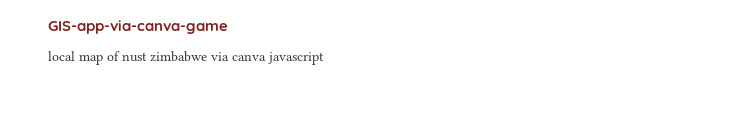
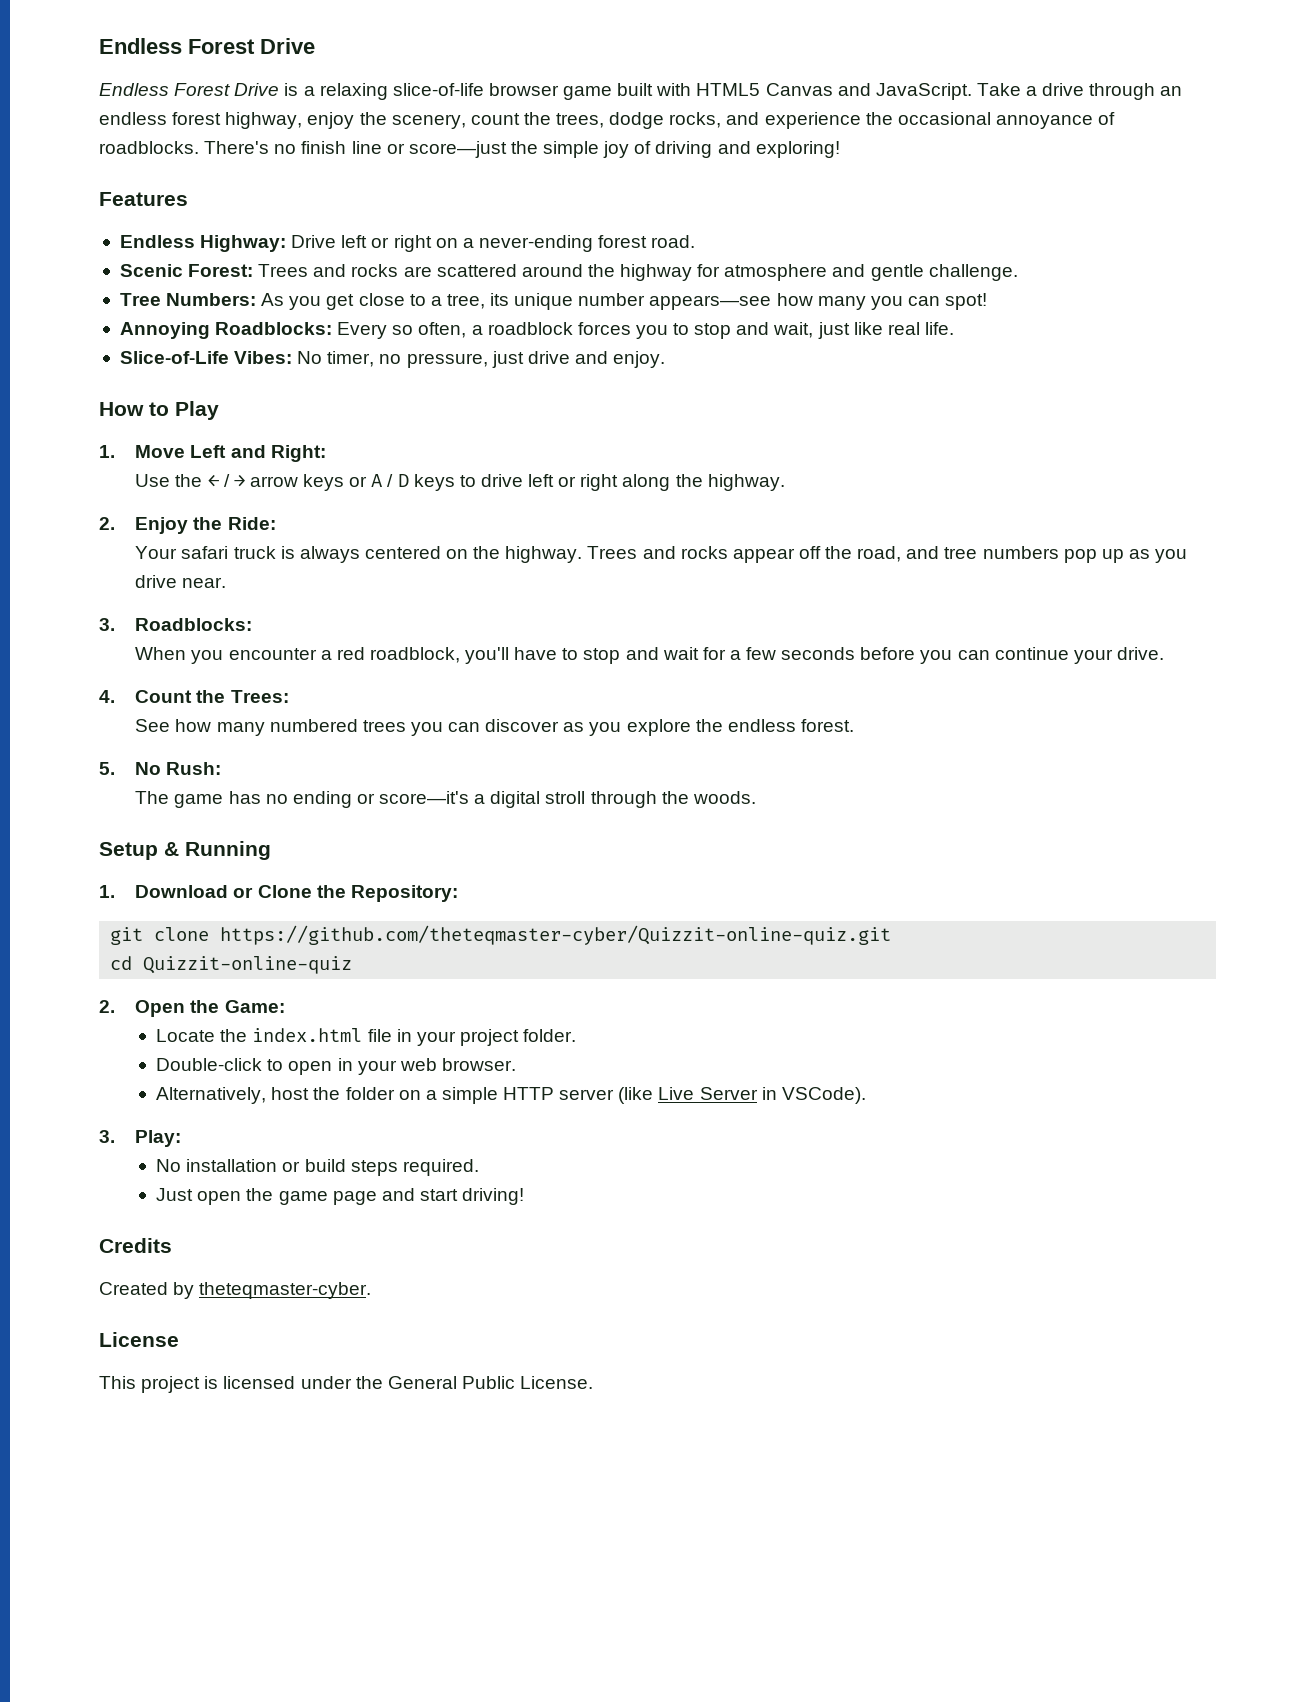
[48,20,228,34] [48,51,324,65] GIS-app-via-canva-game // local map of nust zimbabwe via canva javascript -> [99,38,315,54] [99,83,1183,100] [99,112,1116,129] [99,141,840,158] [99,192,188,206] [119,235,696,252] [119,264,1018,281] [119,293,988,310] [119,322,954,339] [119,351,666,368] [99,401,219,420] [99,445,326,462] [135,474,785,491] [99,517,276,534] [135,546,1188,563] [135,575,227,588] [99,618,253,631] [135,647,1164,664] [99,690,289,703] [135,719,854,736] [99,762,222,775] [135,791,756,808] [99,841,271,860] [99,885,458,902] [110,925,892,945] [110,956,353,974] [99,1000,285,1017] [156,1028,577,1046] [156,1058,516,1075] [156,1087,866,1104] [99,1130,182,1147] [156,1159,479,1176] [156,1188,525,1205] [99,1238,172,1253] [99,1282,372,1299] [99,1332,179,1347] [99,1376,594,1393] Endless Forest Drive // Endless Forest Drive is a relaxing slice-of-life browser game built with HTML5 Canvas and JavaScript. Take a drive through an endless forest highway, enjoy the scenery, count the trees, dodge rocks, and experience the occasional annoyance of roadblocks. There's no finish line or score—just the simple joy of driving and exploring! // Features // Endless Highway: Drive left or right on a never-ending forest road. // Scenic Forest: Trees and rocks are scattered around the highway for atmosphere and gentle challenge. // Tree Numbers: As you get close to a tree, its unique number appears—see how many you can spot! // Annoying Roadblocks: Every so often, a roadblock forces you to stop and wait, just like real life. // Slice-of-Life Vibes: No timer, no pressure, just drive and enjoy. // How to Play // 1. Move Left and Right: // Use the ← / → arrow keys or A / D keys to drive left or right along the highway. // 2. Enjoy the Ride: // Your safari truck is always centered on the highway. Trees and rocks appear off the road, and tree numbers pop up as you drive near. // 3. Roadblocks: // When you encounter a red roadblock, you'll have to stop and wait for a few seconds before you can continue your drive. // 4. Count the Trees: // See how many numbered trees you can discover as you explore the endless forest. // 5. No Rush: // The game has no ending or score—it's a digital stroll through the woods. // Setup & Running // 1. Download or Clone the Repository: // git clone https://github.com/theteqmaster-cyber/Quizzit-online-quiz.git // cd Quizzit-online-quiz // 2. Open the Game: // Locate the index.html file in your project folder. // Double-click to open in your web browser. // Alternatively, host the folder on a simple HTTP server (like Live Server in VSCode). // 3. Play: // No installation or build steps required. // Just open the game page and start driving! // Credits // Created by theteqmaster-cyber. // License // This project is licensed under the General Public License.

